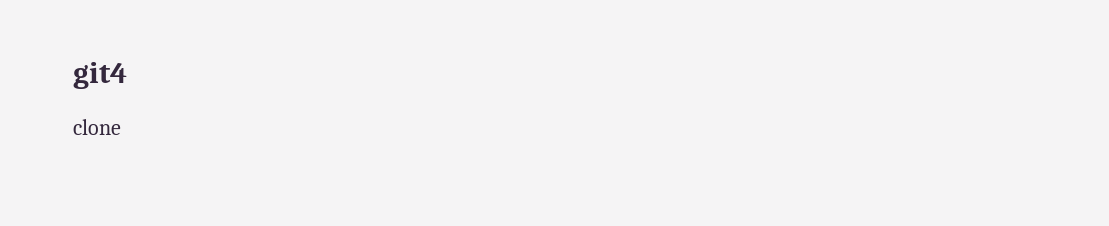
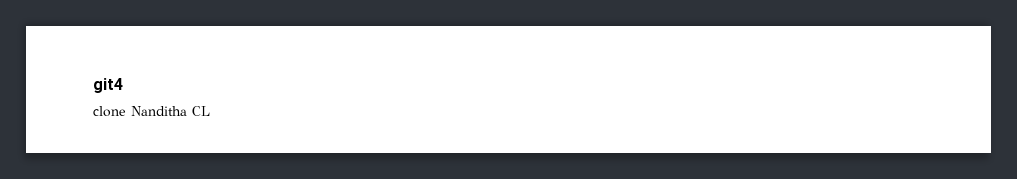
(121, 127) none -> [131,106,210,116] Nanditha CL

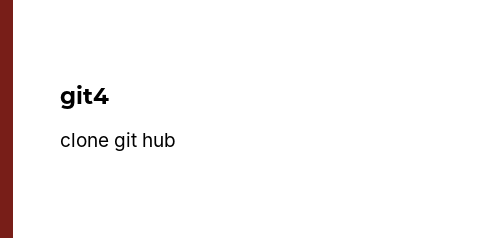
[131,106,210,116] Nanditha CL -> [114,132,177,151] git hub

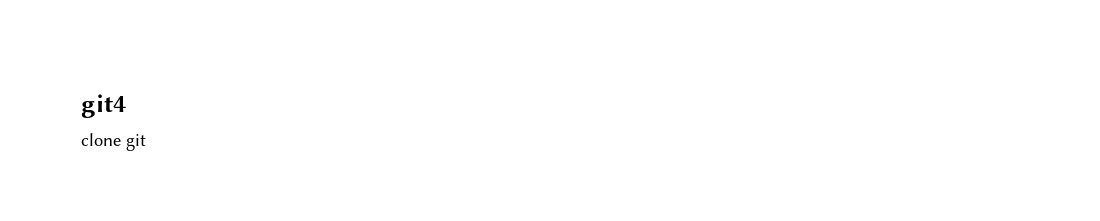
[142,133,177,147] hub -> (146, 142) none

